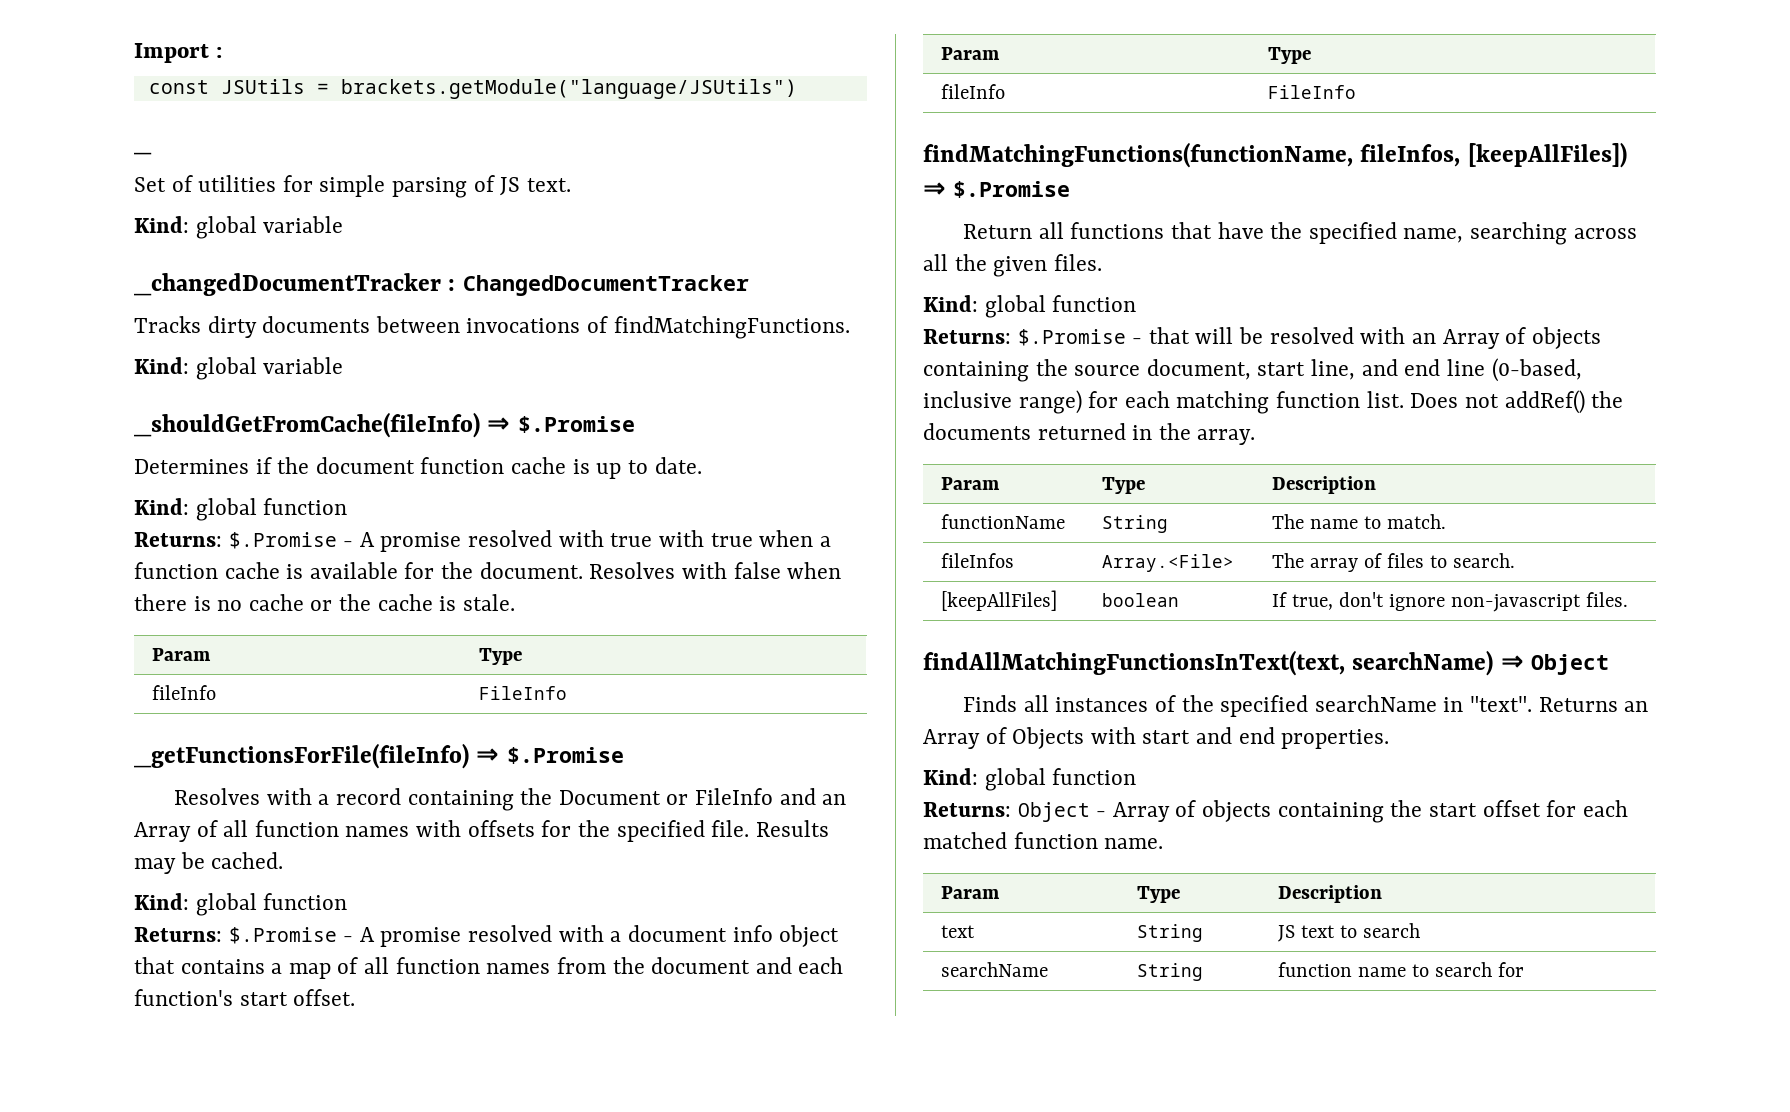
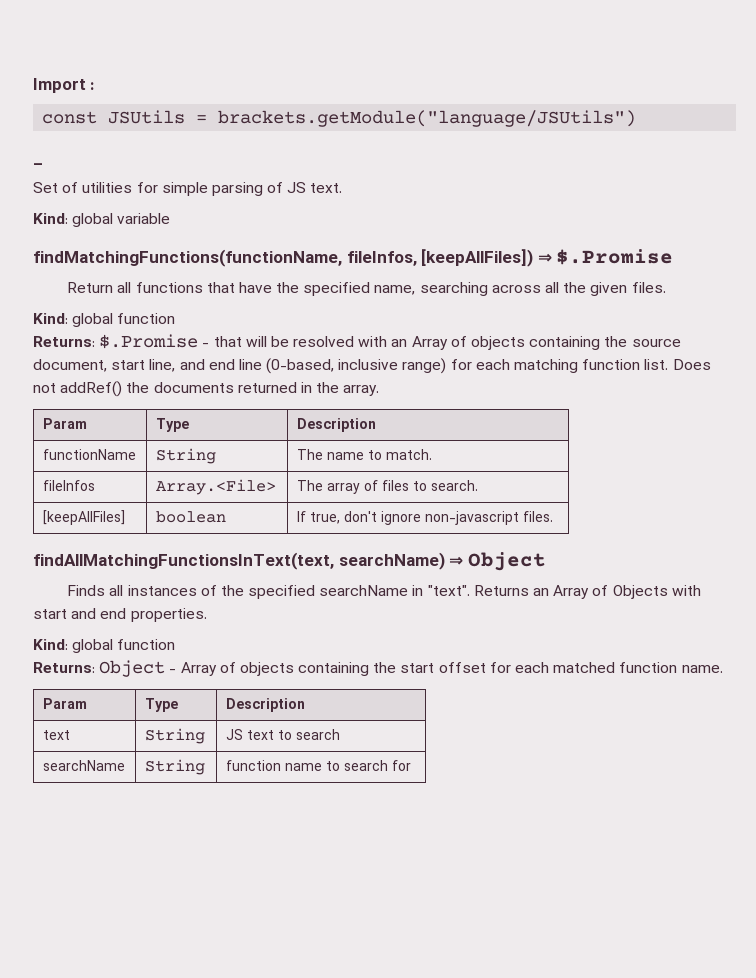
[134,273,749,296] [134,316,850,339] [134,357,344,380] [134,412,635,438] [134,457,702,479] [134,498,348,521] [134,530,831,552] [134,562,842,579] [134,594,515,611] [152,648,212,661] [479,648,523,665] [152,685,217,700] [479,686,568,700] [134,743,624,769] [174,788,847,811] [134,820,829,842] [134,852,284,874] [134,893,348,916] [134,925,840,947] [134,957,844,979] [134,989,356,1006] [941,47,1001,60] [1268,47,1312,64] [941,84,1006,99] [1268,85,1357,99] // _changedDocumentTracker : ChangedDocumentTracker // Tracks dirty documents between invocations of findMatchingFunctions. // Kind: global variable // _shouldGetFromCache(fileInfo) ⇒ $.Promise // Determines if the document function cache is up to date. // Kind: global function // Returns: $.Promise - A promise resolved with true with true when a function cache is available for the document. Resolves with false when there is no cache or the cache is stale. // Param | Type // fileInfo | FileInfo // _getFunctionsForFile(fileInfo) ⇒ $.Promise // Resolves with a record containing the Document or FileInfo and an Array of all function names with offsets for the specified file. Results may be cached. // Kind: global function // Returns: $.Promise - A promise resolved with a document info object that contains a map of all function names from the document and each function's start offset. // Param | Type // fileInfo | FileInfo -> (171, 218) none

